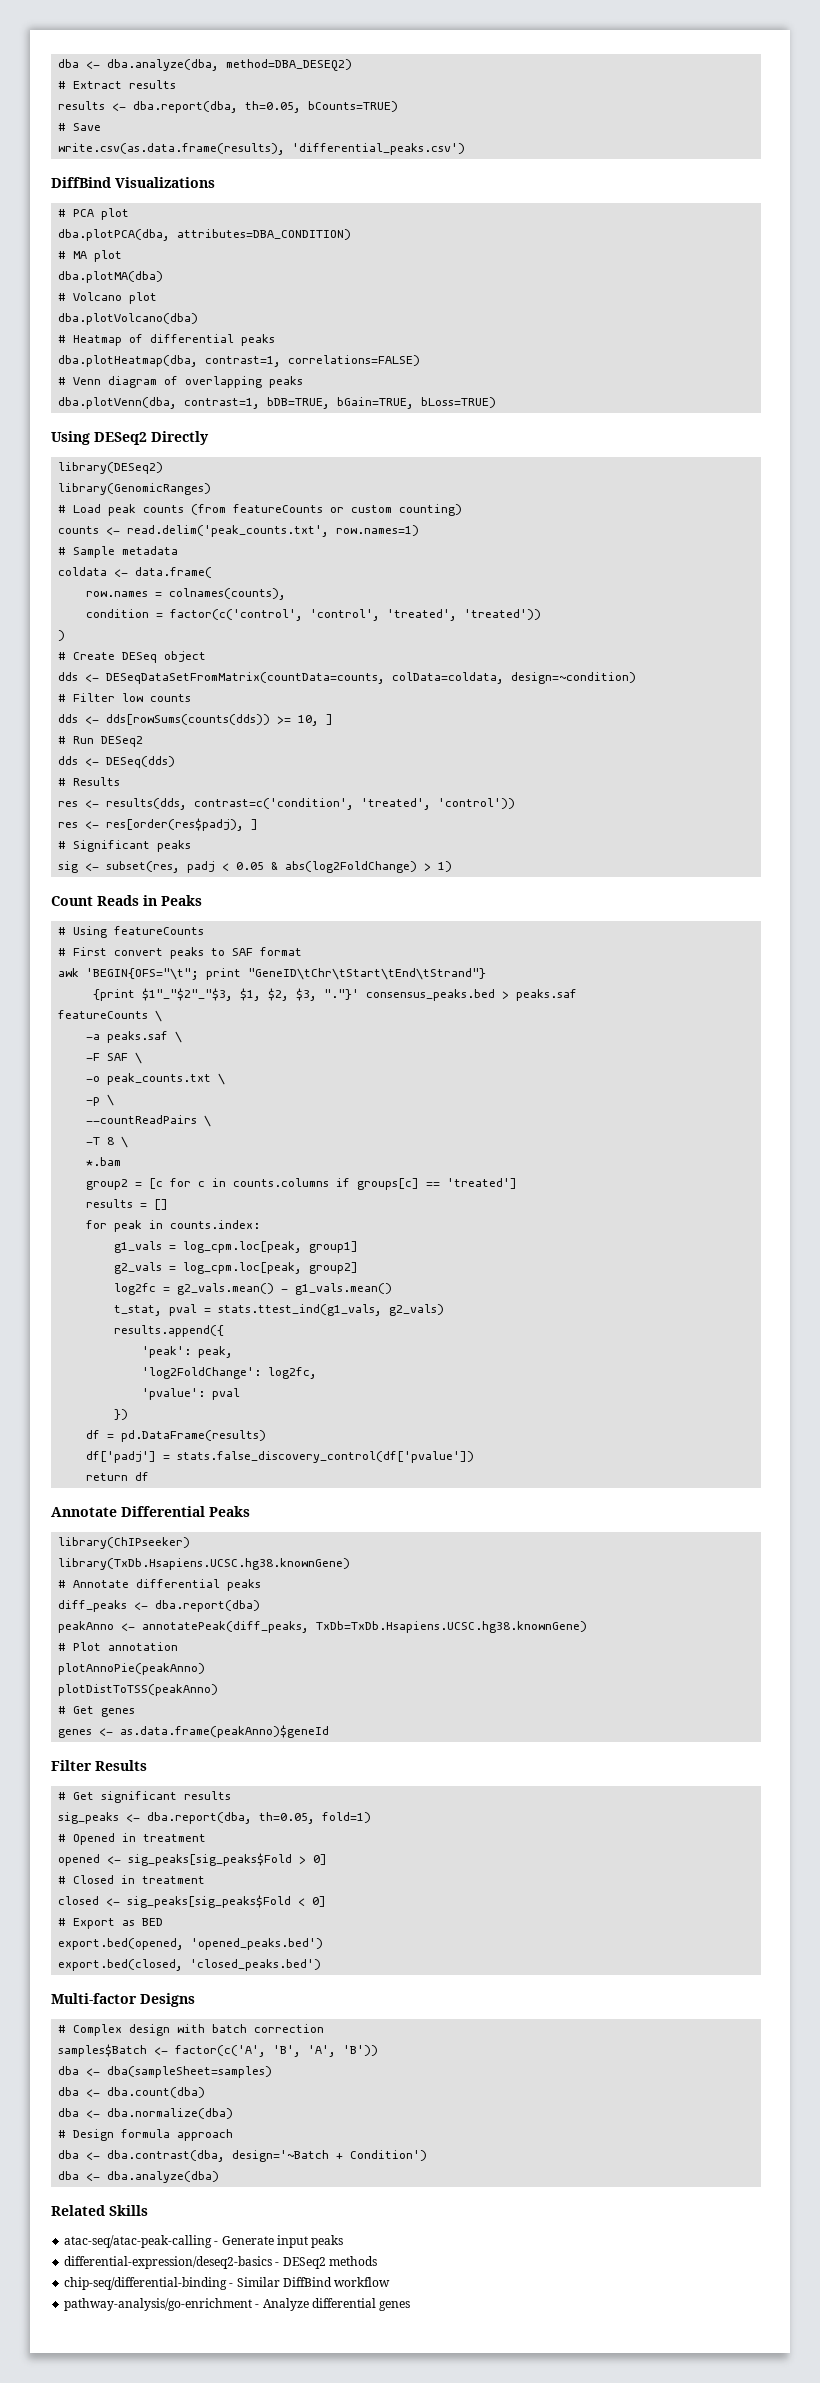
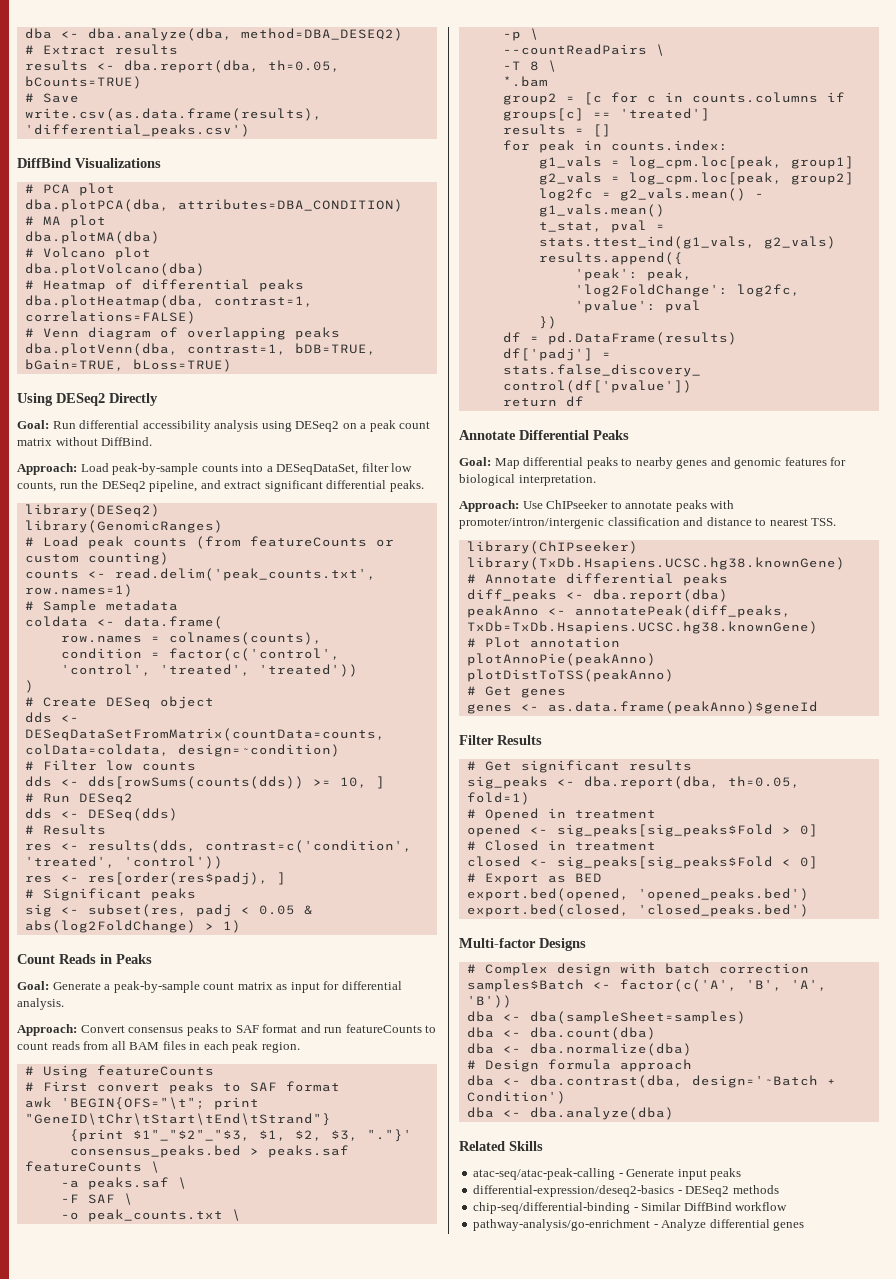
(209, 438) none -> [17,420,431,432] [17,437,153,446] [17,463,413,475] [17,480,424,492] // Goal: Run differential accessibility analysis using DESeq2 on a peak count matrix without DiffBind. // Approach: Load peak-by-sample counts into a DESeqDataSet, filter low counts, run the DESeq2 pipeline, and extract significant differential peaks.
(202, 900) none -> [17,981,402,993] [17,998,64,1010] [17,1024,437,1036] [17,1041,300,1053] // Goal: Generate a peak-by-sample count matrix as input for differential analysis. // Approach: Convert consensus peaks to SAF format and run featureCounts to count reads from all BAM files in each peak region.
(250, 1511) none -> [459,457,847,469] [459,474,596,486] [459,500,735,512] [459,517,837,529] // Goal: Map differential peaks to nearby genes and genomic features for biological interpretation. // Approach: Use ChIPseeker to annotate peaks with promoter/intron/intergenic classification and distance to nearest TSS.

